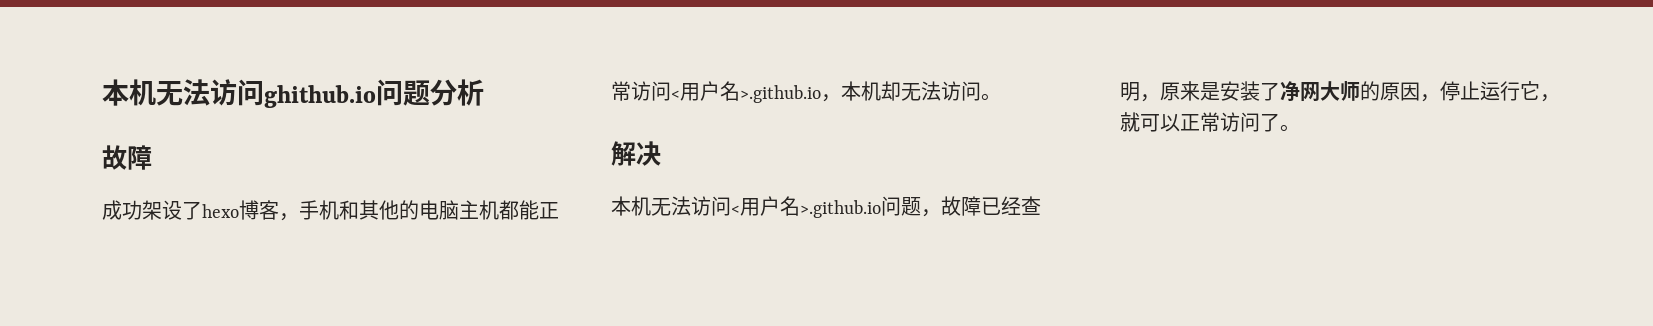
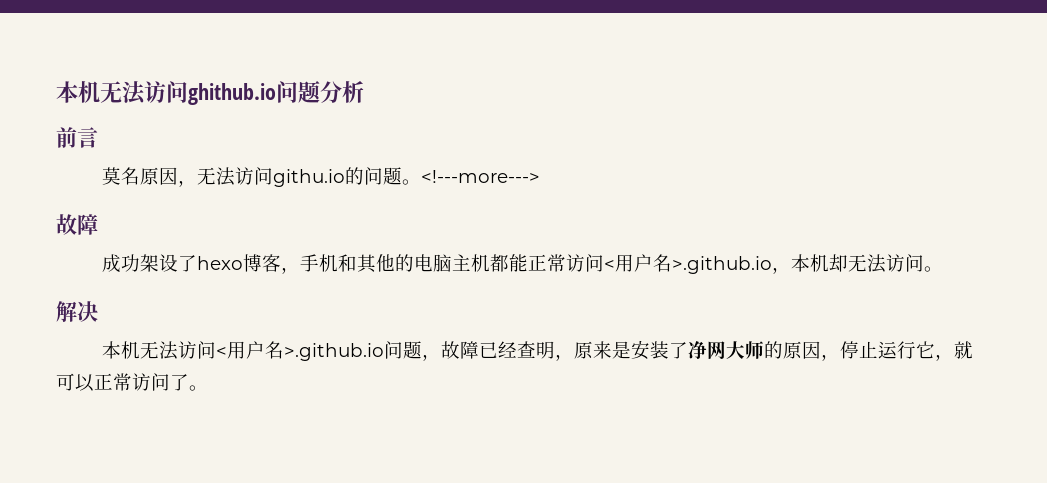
(484, 92) none -> [56,127,98,148] [102,167,541,187] // 前言 // 莫名原因，无法访问githu.io的问题。<!---more--->

